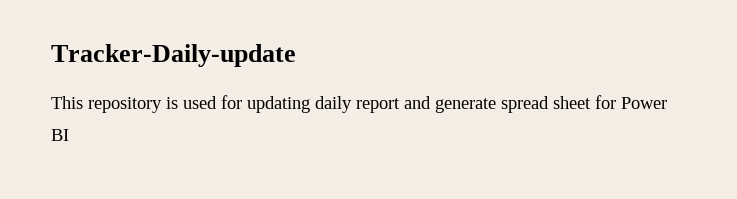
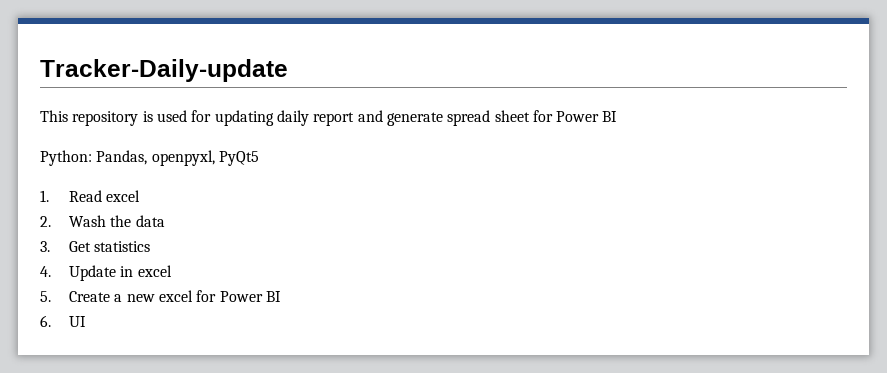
(69, 135) none -> [40,150,259,166] [40,190,141,202] [40,215,165,227] [40,241,151,252] [40,265,172,281] [40,290,282,302] [40,315,87,327] // Python: Pandas, openpyxl, PyQt5 // 1. Read excel // 2. Wash the data // 3. Get statistics // 4. Update in excel // 5. Create a new excel for Power BI // 6. UI

